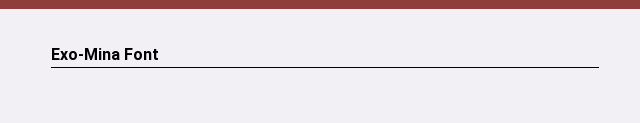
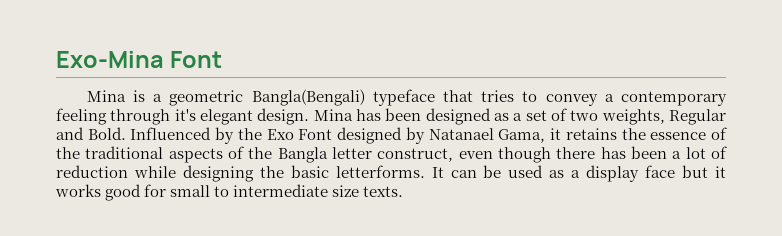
(160, 54) none -> [86,89,727,106] [56,108,726,125] [56,127,728,144] [56,146,728,163] [56,165,726,182] [55,184,404,201] // Mina is a geometric Bangla(Bengali) typeface that tries to convey a contemporary feeling through it's elegant design. Mina has been designed as a set of two weights, Regular and Bold. Influenced by the Exo Font designed by Natanael Gama, it retains the essence of the traditional aspects of the Bangla letter construct, even though there has been a lot of reduction while designing the basic letterforms. It can be used as a display face but it works good for small to intermediate size texts.

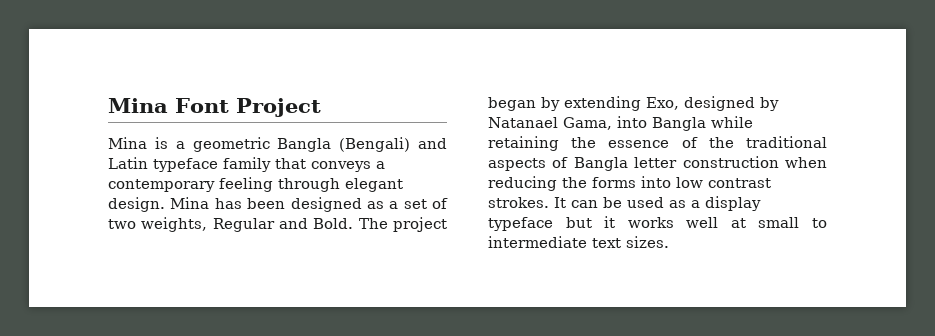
[56,51,223,68] Exo-Mina Font -> [108,98,321,117] Mina Font Project
[251,89,598,106] Bangla(Bengali) typeface that tries to convey -> [277,137,447,152] [108,157,371,172] Bangla (Bengali) and Latin typeface family that conveys
[174,109,196,121] it's -> (340, 185) none
[130,127,617,144] Influenced by the Exo Font designed by Natanael Gama, it retains -> [358,217,448,232] [488,96,779,111] [488,116,753,131] [488,136,559,151] The project began by extending Exo, designed by Natanael Gama, into Bangla while retaining
[248,147,273,159] the -> (569, 162) none
[377,146,728,163] [56,165,425,182] construct, even though there has been a lot of reduction while designing the basic letterforms. -> [682,156,827,168] [488,176,771,191] [488,197,549,208] construction when reducing the forms into low contrast strokes.
[645,165,676,178] face -> [488,217,553,231] typeface
[105,184,167,201] good for -> [686,217,746,228] well at
[332,185,404,197] size texts. -> [592,236,669,248] text sizes.

